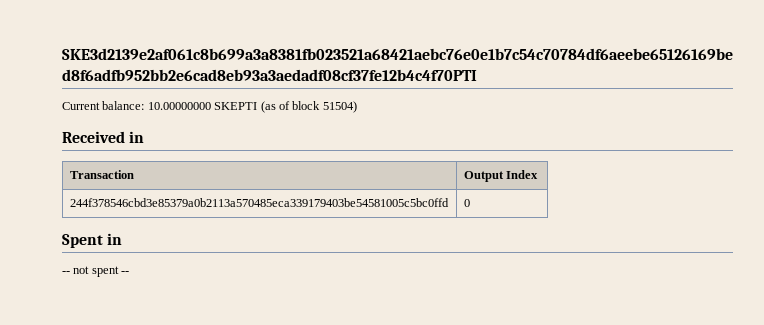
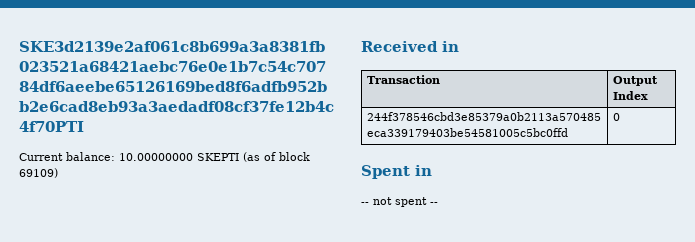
[322,101,357,113] 51504) -> [19,168,58,178] 69109)

